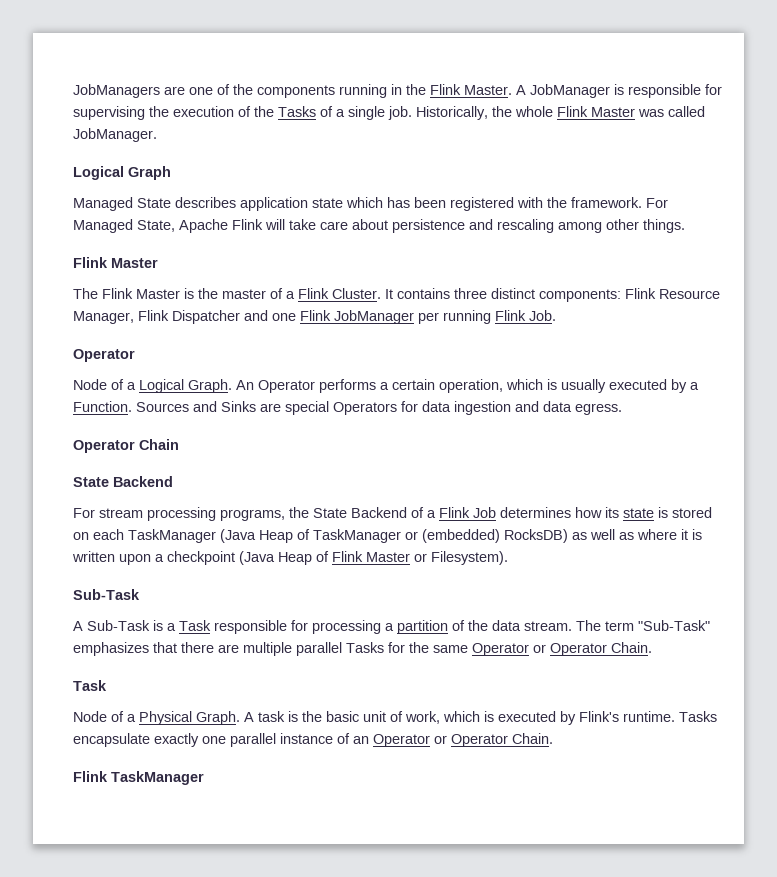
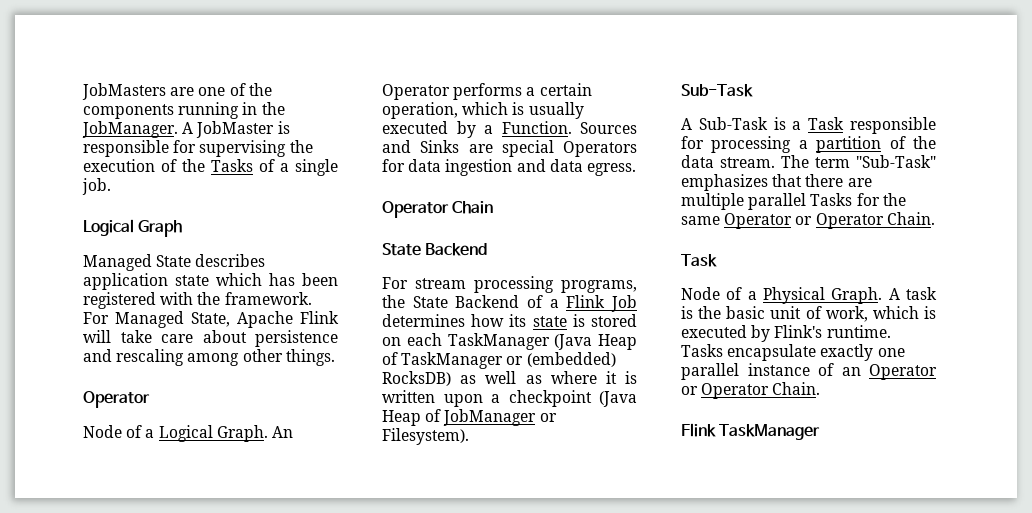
[73,84,160,98] JobManagers -> [82,83,166,100] JobMasters
[430,84,610,98] Flink Master. A JobManager -> [82,121,275,138] JobManager. A JobMaster
[416,106,705,120] [73,128,157,142] Historically, the whole Flink Master was called JobManager. -> (111, 186) none
[73,257,158,268] [73,288,720,302] [73,310,556,324] // Flink Master // The Flink Master is the master of a Flink Cluster. It contains three distinct components: Flink Resource Manager, Flink Dispatcher and one Flink JobManager per running Flink Job. -> (335, 357) none
[332,551,410,562] Flink Master -> [443,409,537,426] JobManager

